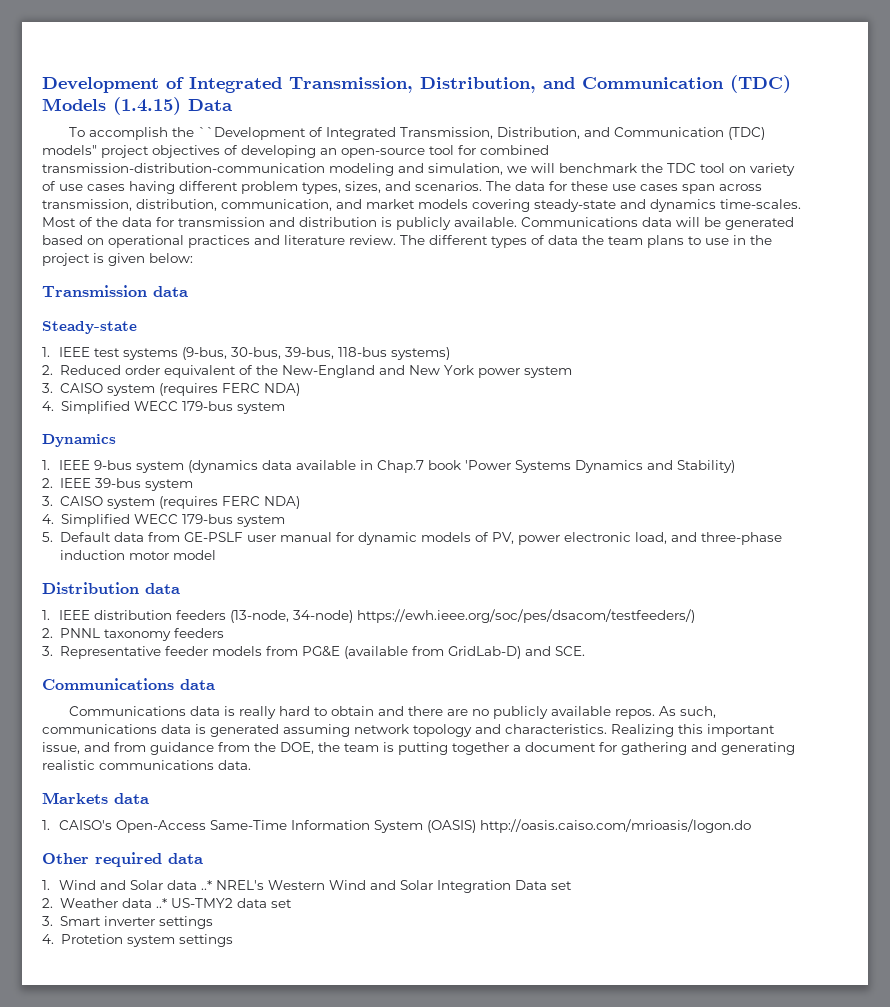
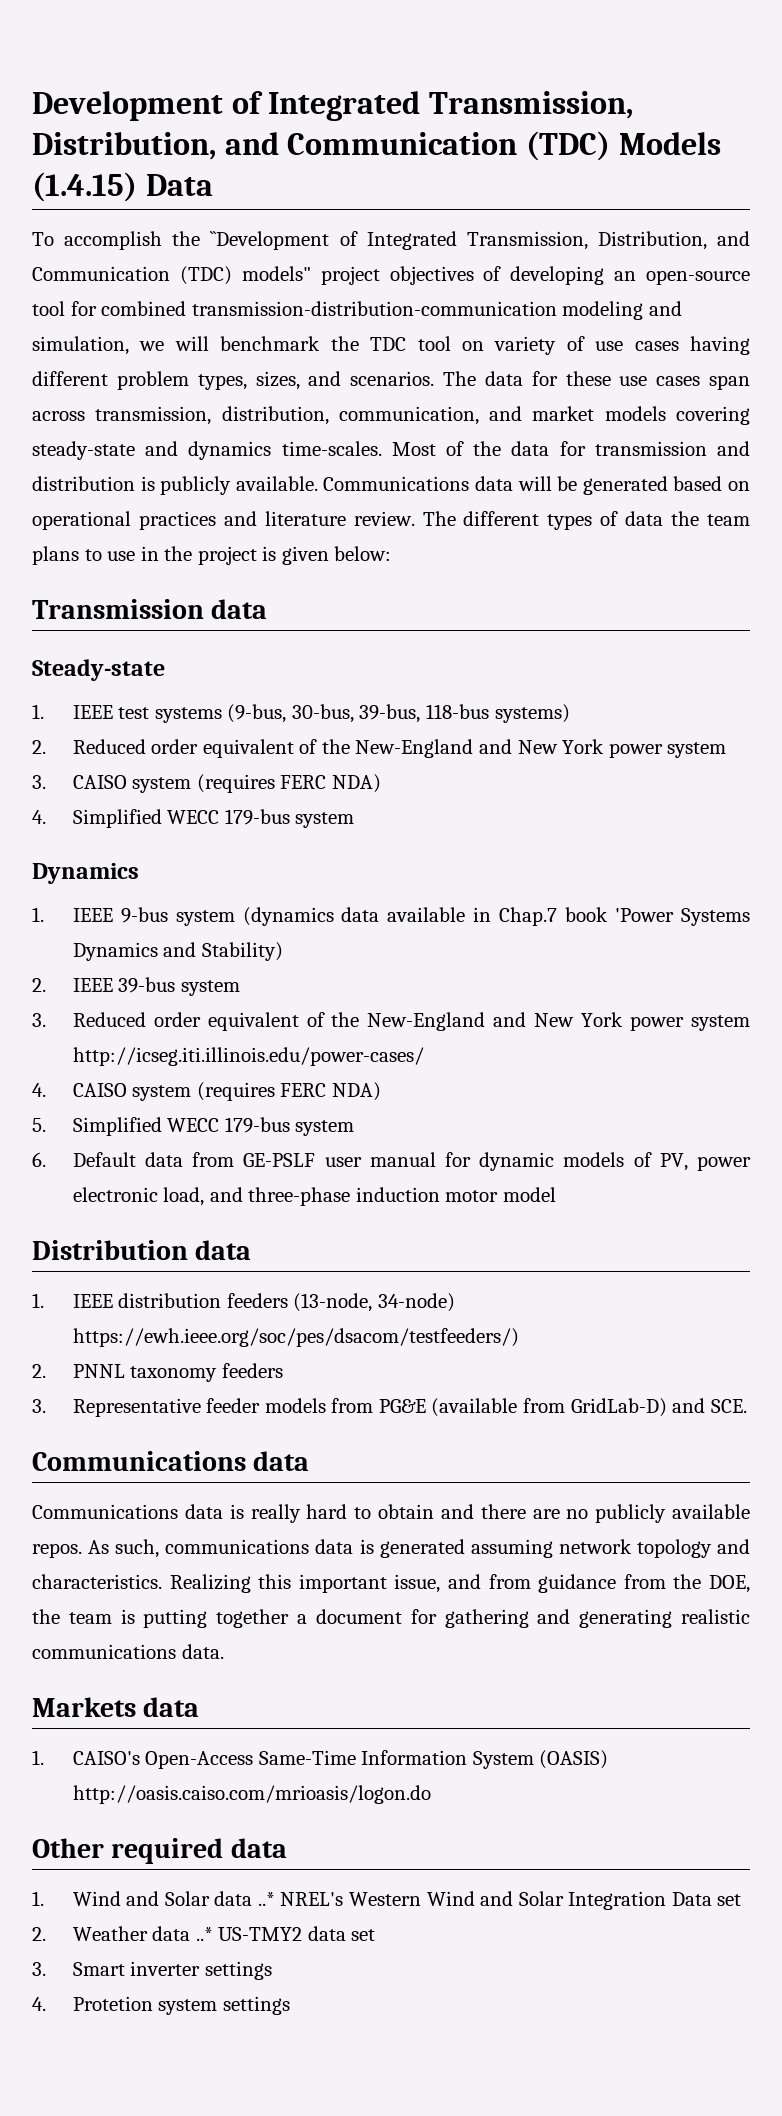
[59,496,300,509] [42,514,285,527] [42,532,53,542] CAISO system (requires FERC NDA) // 4. Simplified WECC 179-bus system // 5. -> [72,1012,751,1031] [72,1047,424,1066] [32,1082,381,1101] [32,1117,355,1136] [32,1152,46,1167] Reduced order equivalent of the New-England and New York power system http://icseg.iti.illinois.edu/power-cases/ // 4. CAISO system (requires FERC NDA) // 5. Simplified WECC 179-bus system // 6.

